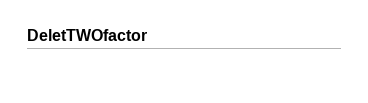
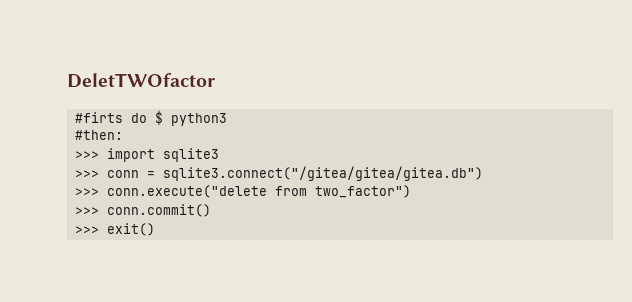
(147, 35) none -> [75,110,228,126] [75,130,124,140] [75,148,220,162] [75,166,484,181] [75,185,412,198] [75,204,212,217] [75,223,156,236] // #firts do $ python3 // #then: // >>> import sqlite3 // >>> conn = sqlite3.connect("/gitea/gitea/gitea.db") // >>> conn.execute("delete from two_factor") // >>> conn.commit() // >>> exit()

